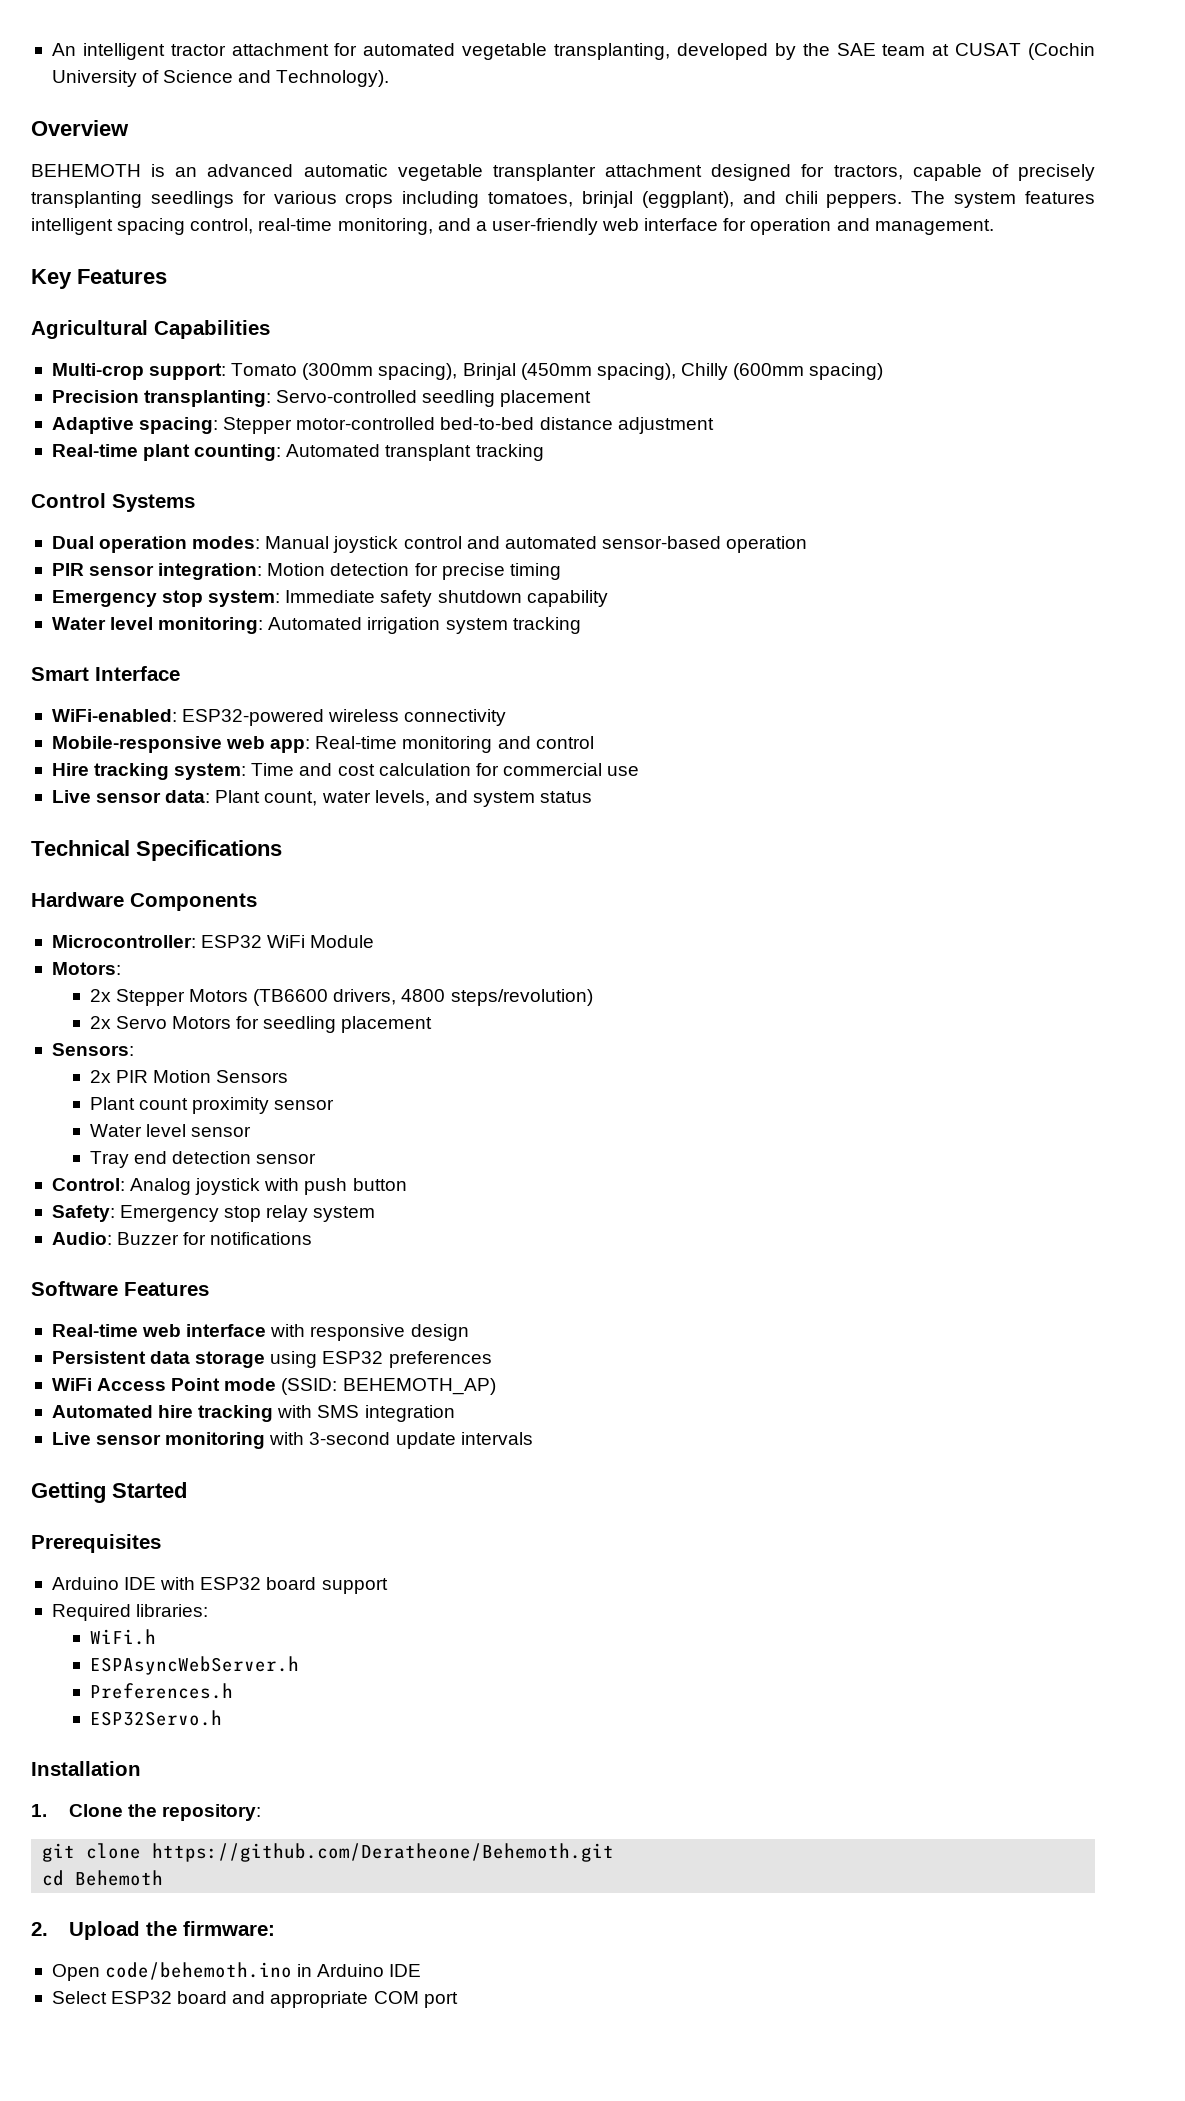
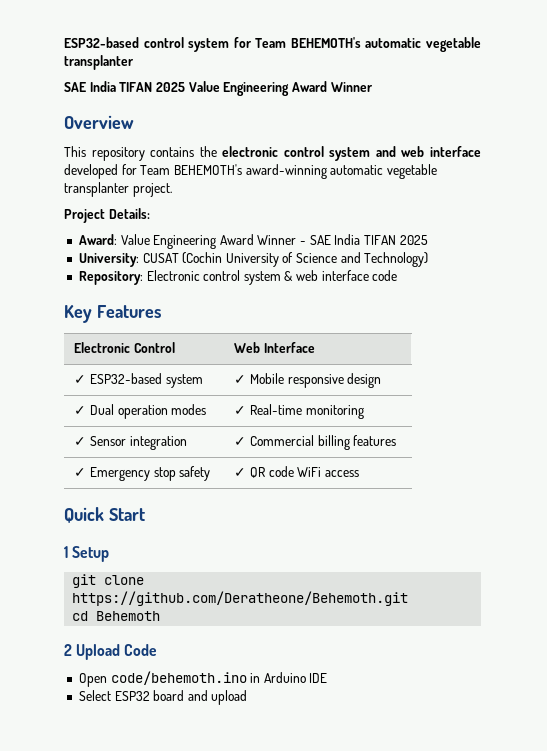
[51,43,950,60] An intelligent tractor attachment for automated vegetable transplanting, developed by the SAE team at -> [64,37,481,52] [64,55,134,70] [64,81,373,96] [64,115,134,129] [64,146,481,161] [64,164,437,179] [64,182,172,197] [64,208,150,223] [78,234,428,249] [78,253,139,267] ESP32-based control system for Team BEHEMOTH's automatic vegetable transplanter // SAE India TIFAN 2025 Value Engineering Award Winner // Overview // This repository contains the electronic control system and web interface developed for Team BEHEMOTH's award-winning automatic vegetable transplanter project. // Project Details: // Award: Value Engineering Award Winner - SAE India TIFAN 2025 // University:
[276,70,390,87] [31,120,129,136] [31,164,1096,181] [31,191,1096,208] [31,218,994,235] [31,269,167,289] [31,320,270,339] [51,363,884,380] [51,390,592,407] [51,417,714,434] [51,444,544,461] [31,493,195,512] [51,536,808,553] [51,563,561,580] [51,590,608,607] [51,617,581,634] [31,666,180,681] [51,709,507,726] [51,736,594,753] [51,763,640,780] [51,790,593,807] [31,840,282,861] [31,892,257,911] [51,935,375,948] [51,962,121,975] [89,989,593,1006] [89,1016,433,1033] [51,1043,134,1056] [89,1070,289,1083] [89,1097,335,1114] [89,1124,252,1137] [89,1151,317,1168] [51,1178,407,1195] [51,1205,376,1222] [51,1232,313,1245] [31,1281,209,1296] [51,1324,469,1341] [51,1351,492,1368] [51,1378,496,1395] [51,1405,455,1422] [51,1432,533,1449] [31,1482,187,1503] [31,1534,161,1553] [51,1577,388,1594] [51,1604,209,1621] [89,1629,156,1645] [89,1656,299,1675] [89,1683,233,1699] [89,1710,222,1726] [31,1761,141,1776] [31,1804,262,1821] Technology). // Overview // BEHEMOTH is an advanced automatic vegetable transplanter attachment designed for tractors, capable of precisely transplanting seedlings for various crops including tomatoes, brinjal (eggplant), and chili peppers. The system features intelligent spacing control, real-time monitoring, and a user-friendly web interface for operation and management. // Key Features // Agricultural Capabilities // Multi-crop support: Tomato (300mm spacing), Brinjal (450mm spacing), Chilly (600mm spacing) // Precision transplanting: Servo-controlled seedling placement // Adaptive spacing: Stepper motor-controlled bed-to-bed distance adjustment // Real-time plant counting: Automated transplant tracking // Control Systems // Dual operation modes: Manual joystick control and automated sensor-based operation // PIR sensor integration: Motion detection for precise timing // Emergency stop system: Immediate safety shutdown capability // Water level monitoring: Automated irrigation system tracking // Smart Interface // WiFi-enabled: ESP32-powered wireless connectivity // Mobile-responsive web app: Real-time monitoring and control // Hire tracking system: Time and cost calculation for commercial use // Live sensor data: Plant count, water levels, and system status // Technical Specifications // Hardware Components // Microcontroller: ESP32 WiFi Module // Motors: // 2x Stepper Motors (TB6600 drivers, 4800 steps/revolution) // 2x Servo Motors for seedling placement // Sensors: // 2x PIR Motion Sensors // Plant count proximity sensor // Water level sensor // Tray end detection sensor // Control: Analog joystick with push button // Safety: Emergency stop relay system // Audio: Buzzer for notifications // Software Features // Real-time web interface with responsive design // Persistent data storage using ESP32 preferences // WiFi Access Point mode (SSID: BEHEMOTH_AP) // Automated hire tracking with SMS integration // Live sensor monitoring with 3-second update intervals // Getting Started // Prerequisites // Arduino IDE with ESP32 board support // Required libraries: // WiFi.h // ESPAsyncWebServer.h // Preferences.h // ESP32Servo.h // Installation // 1. Clone the repository: -> [364,252,429,267] [78,270,398,285] [64,305,161,323] [74,342,175,353] [234,342,315,353] [74,373,203,388] [234,373,382,388] [74,404,207,419] [234,404,364,419] [74,436,187,450] [234,435,397,450] [74,466,211,481] [234,466,359,478] [64,507,145,523] [64,546,110,562] Technology) // Repository: Electronic control system & web interface code // Key Features // Electronic Control | Web Interface // ✓ ESP32-based system | ✓ Mobile responsive design // ✓ Dual operation modes | ✓ Real-time monitoring // ✓ Sensor integration | ✓ Commercial billing features // ✓ Emergency stop safety | ✓ QR code WiFi access // Quick Start // 1 Setup
[31,1921,275,1940] 2. Upload the firmware: -> [64,644,158,660] 2 Upload Code
[270,1991,458,2008] appropriate COM port -> [211,690,248,705] upload

